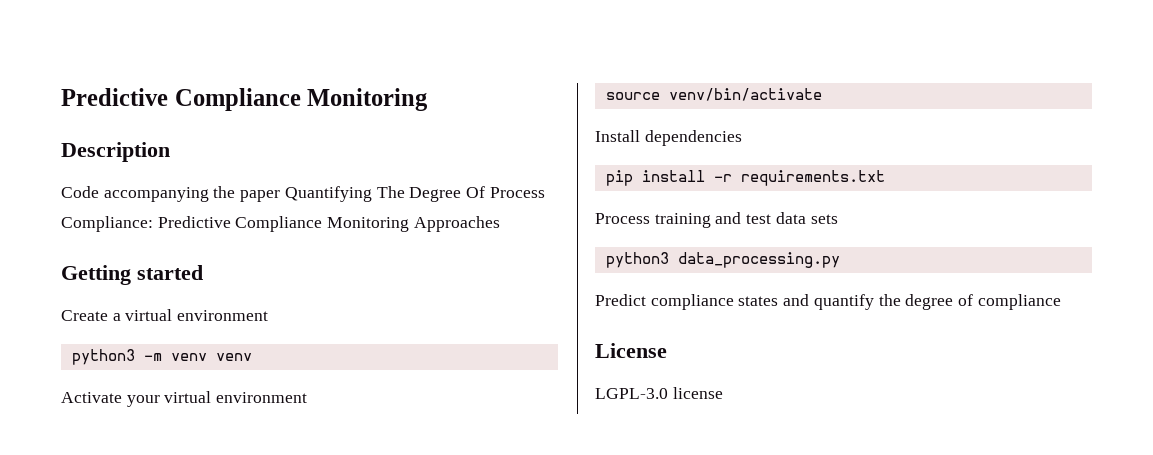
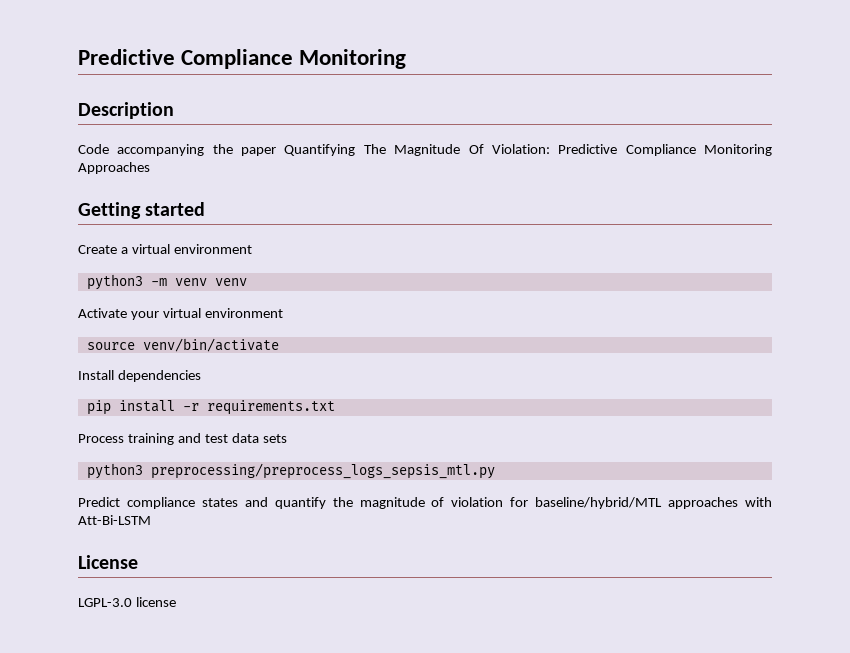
[409,186,545,202] [61,216,153,232] Degree Of Process Compliance: -> [394,144,550,156] Magnitude Of Violation:
[677,252,840,268] data_processing.py -> [150,463,495,479] preprocessing/preprocess_logs_sepsis_mtl.py
[905,294,1061,310] degree of compliance -> [359,497,772,509] [78,515,151,525] magnitude of violation for baseline/hybrid/MTL approaches with Att-Bi-LSTM

